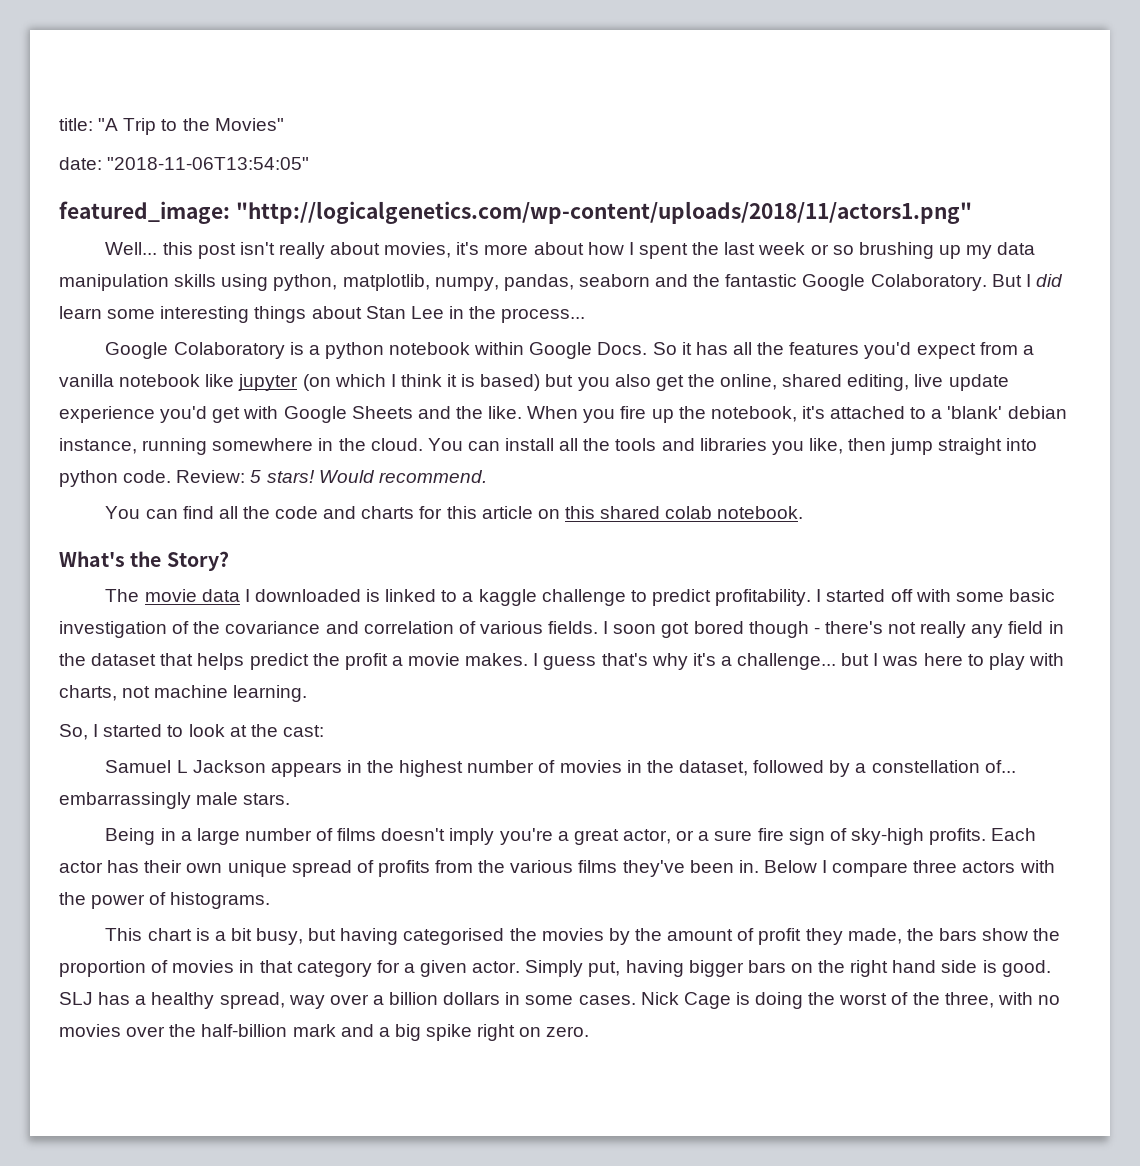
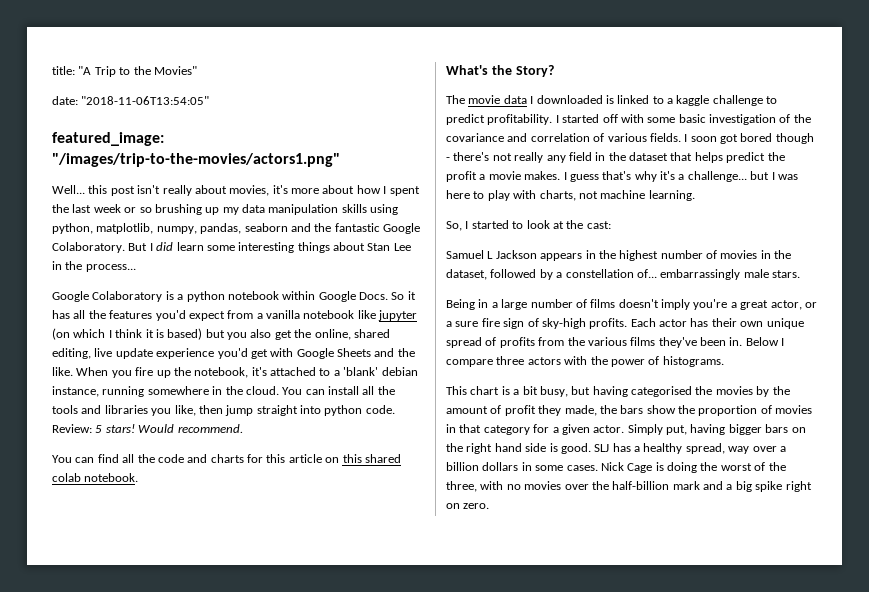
[235,201,972,224] "http://logicalgenetics.com/wp-content/uploads/2018/11/actors1.png" -> [52,153,340,167] "/images/trip-to-the-movies/actors1.png"

